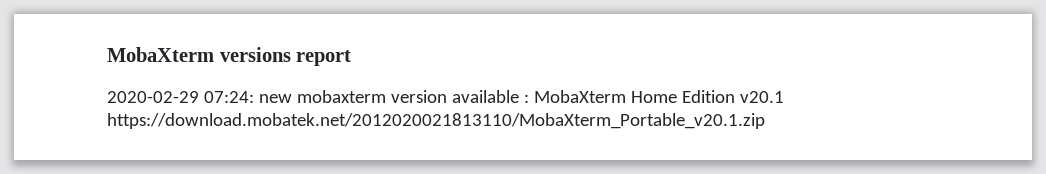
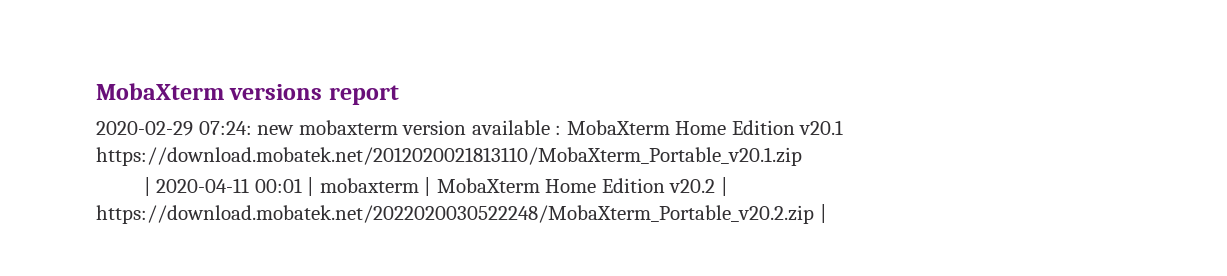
(765, 121) none -> [143,177,729,196] [96,204,827,224] // | 2020-04-11 00:01 | mobaxterm | MobaXterm Home Edition v20.2 | https://download.mobatek.net/2022020030522248/MobaXterm_Portable_v20.2.zip |

